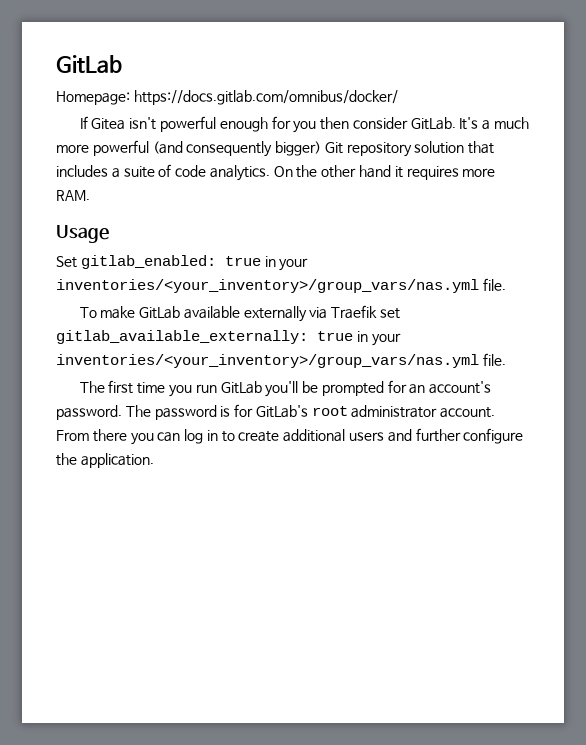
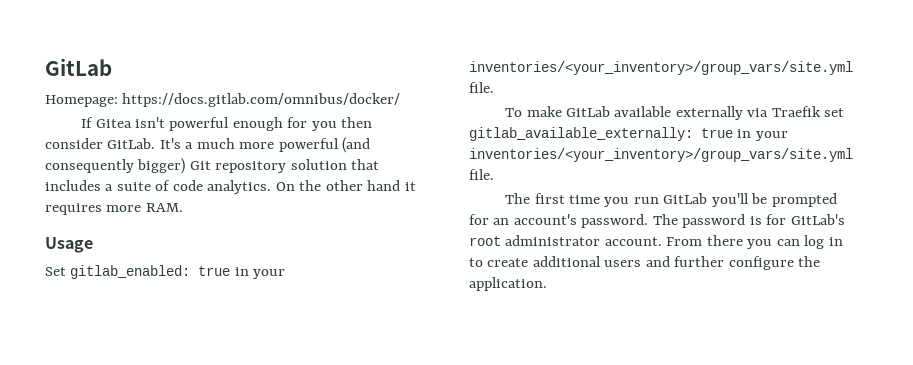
[56,279,479,293] inventories/<your_inventory>/group_vars/nas.yml -> [469,61,853,75] inventories/<your_inventory>/group_vars/site.yml
[56,354,479,368] inventories/<your_inventory>/group_vars/nas.yml -> [469,148,853,162] inventories/<your_inventory>/group_vars/site.yml

